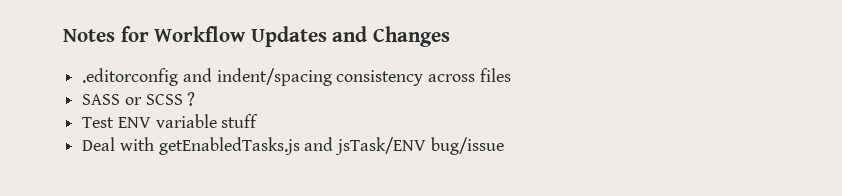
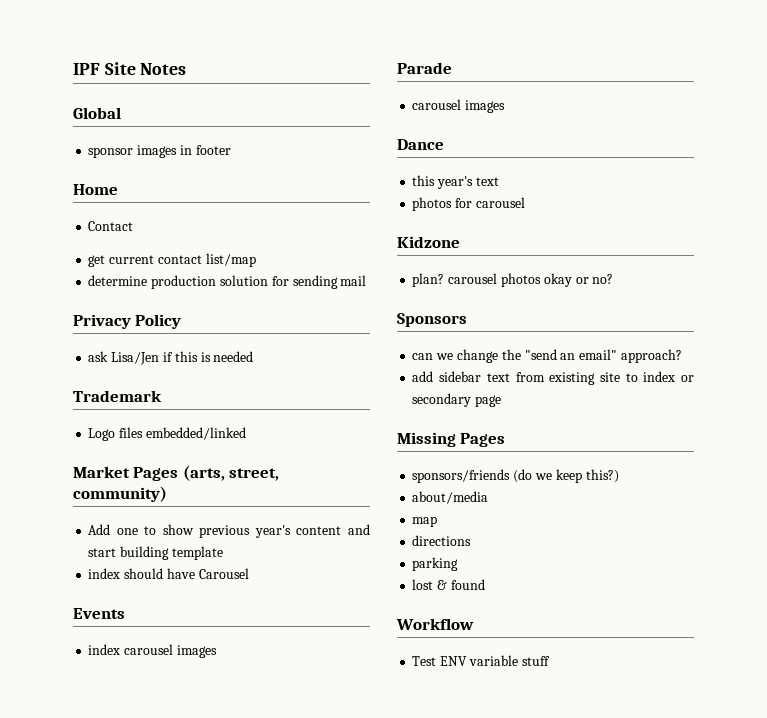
(63, 35) none -> [73,62,136,75] IPF Site
[120,26,450,47] [82,68,511,86] [82,92,196,106] [82,114,259,128] [82,137,504,155] for Workflow Updates and Changes // .editorconfig and indent/spacing consistency across files // SASS or SCSS ? // Test ENV variable stuff // Deal with getEnabledTasks.js and jsTask/ENV bug/issue -> [73,107,121,119] [88,145,231,158] [73,184,118,195] [88,221,134,231] [88,253,256,267] [88,275,367,289] [73,314,182,329] [88,351,254,365] [73,390,162,402] [88,427,246,441] [73,465,280,481] [73,486,167,502] [88,524,370,538] [88,546,223,560] [88,568,249,579] [73,608,125,619] [88,644,217,658] [397,62,452,74] [412,99,506,113] [397,139,444,150] [412,175,499,189] [412,197,525,211] [397,236,460,248] [412,273,614,287] [397,313,467,327] [412,349,682,363] [412,371,694,385] [412,393,502,407] [397,432,506,447] [412,469,619,483] [412,491,489,504] [412,516,438,527] [412,535,472,546] [412,557,459,571] [412,579,485,590] [396,618,474,630] [412,655,550,666] // Global // sponsor images in footer // Home // Contact // get current contact list/map // determine production solution for sending mail // Privacy Policy // ask Lisa/Jen if this is needed // Trademark // Logo files embedded/linked // Market Pages (arts, street, community) // Add one to show previous year's content and start building template // index should have Carousel // Events // index carousel images // Parade // carousel images // Dance // this year's text // photos for carousel // Kidzone // plan? carousel photos okay or no? // Sponsors // can we change the "send an email" approach? // add sidebar text from existing site to index or secondary page // Missing Pages // sponsors/friends (do we keep this?) // about/media // map // directions // parking // lost & found // Workflow // Test ENV variable stuff

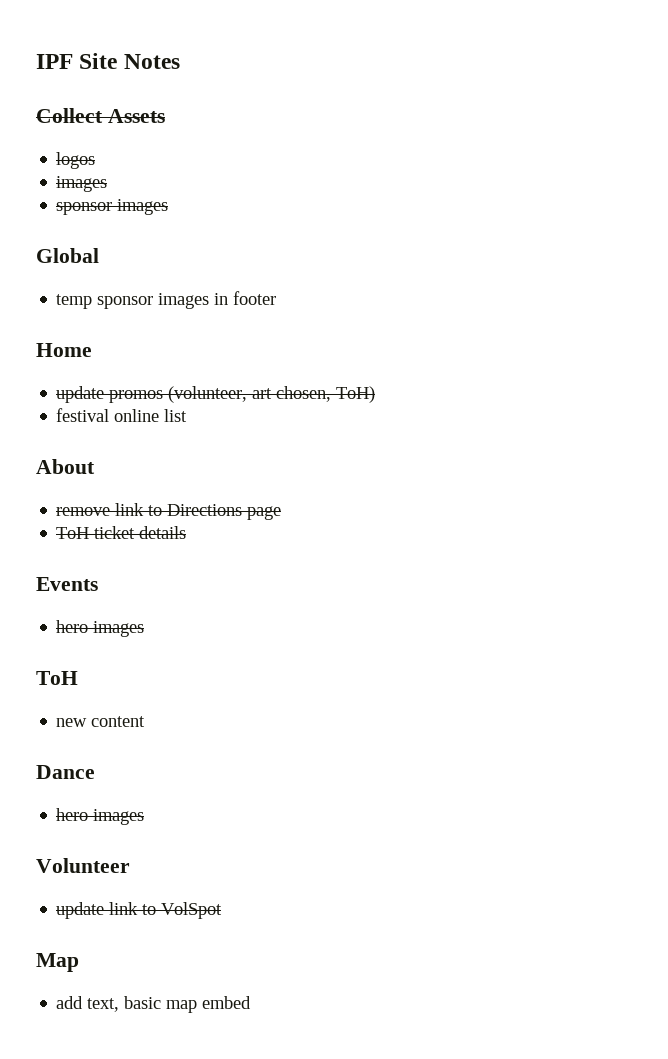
(187, 69) none -> [36,108,165,123] [56,152,96,169] [56,176,108,192] [56,199,169,215] // Collect Assets // logos // images // sponsor images
(121, 113) none -> [56,294,93,309] temp
[88,221,134,231] [88,253,256,267] [88,275,367,289] [73,314,182,329] [88,351,254,365] [73,390,162,402] [88,427,246,441] [73,465,280,481] [73,486,167,502] [88,524,370,538] [88,546,223,560] [88,568,249,579] Contact // get current contact list/map // determine production solution for sending mail // Privacy Policy // ask Lisa/Jen if this is needed // Trademark // Logo files embedded/linked // Market Pages (arts, street, community) // Add one to show previous year's content and start building template // index should have Carousel -> [56,386,376,403] [56,408,188,422] [36,459,95,474] [56,503,282,520] [56,526,187,539] update promos (volunteer, art chosen, ToH) // festival online list // About // remove link to Directions page // ToH ticket details
[88,644,217,658] [397,62,452,74] [412,99,506,113] [397,139,444,150] [412,175,499,189] [412,197,525,211] [397,236,460,248] [412,273,614,287] [397,313,467,327] [412,349,682,363] [412,371,694,385] [412,393,502,407] [397,432,506,447] [412,469,619,483] [412,491,489,504] [412,516,438,527] [412,535,472,546] [412,557,459,571] [412,579,485,590] [396,618,474,630] [412,655,550,666] index carousel images // Parade // carousel images // Dance // this year's text // photos for carousel // Kidzone // plan? carousel photos okay or no? // Sponsors // can we change the "send an email" approach? // add sidebar text from existing site to index or secondary page // Missing Pages // sponsors/friends (do we keep this?) // about/media // map // directions // parking // lost & found // Workflow // Test ENV variable stuff -> [56,620,145,637] [36,671,78,685] [56,716,146,727] [36,765,95,779] [56,808,145,825] [36,858,130,873] [56,902,223,919] [36,953,79,972] [56,996,252,1013] hero images // ToH // new content // Dance // hero images // Volunteer // update link to VolSpot // Map // add text, basic map embed

